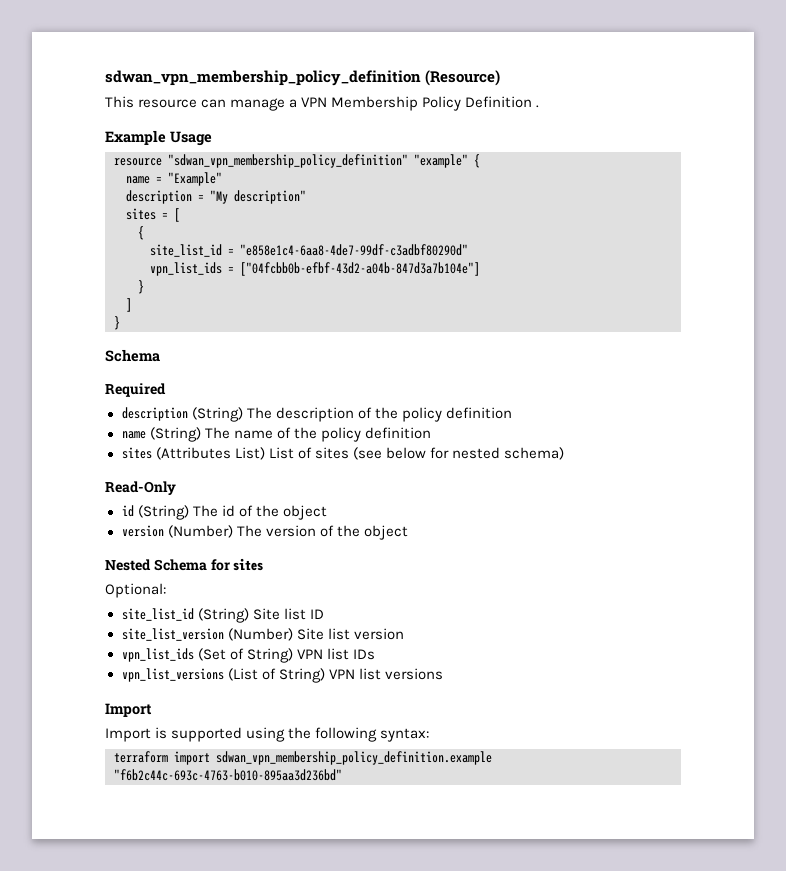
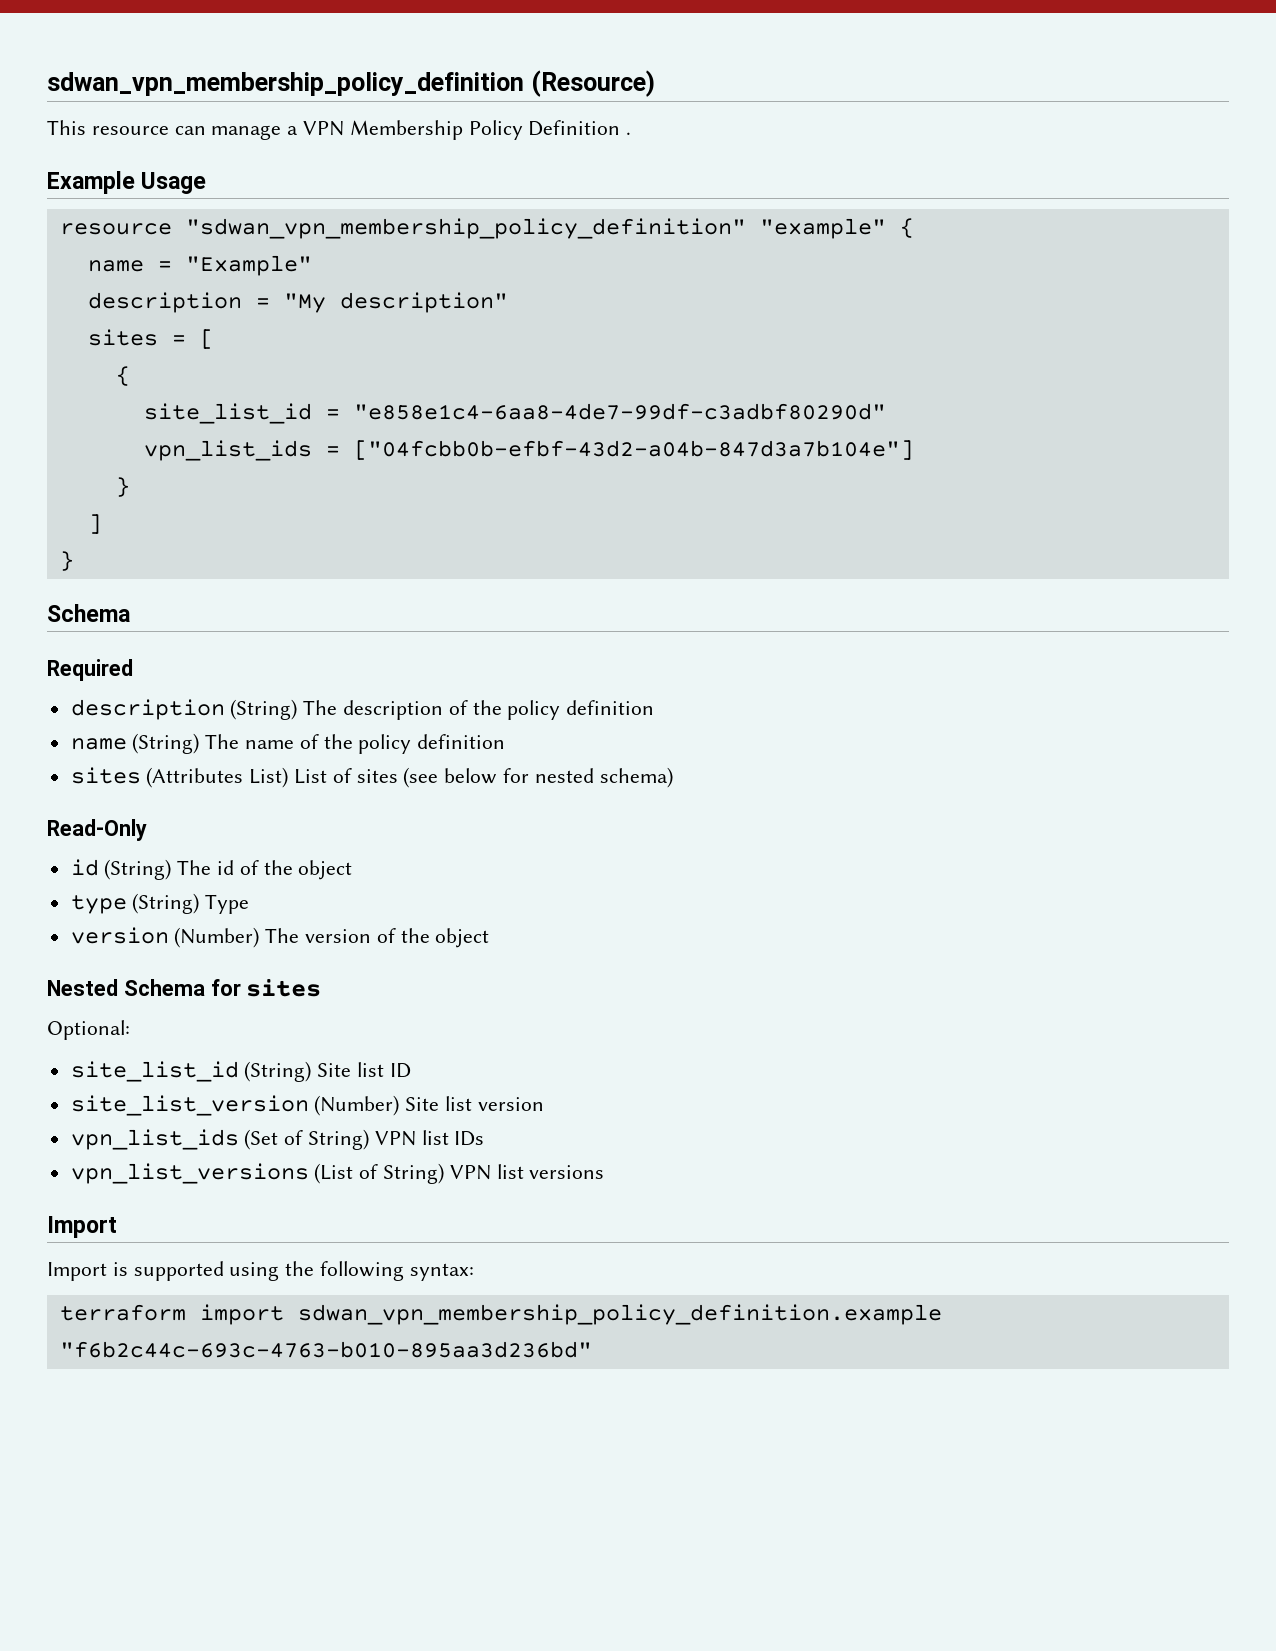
(327, 512) none -> [70,893,250,914] // type (String) Type

